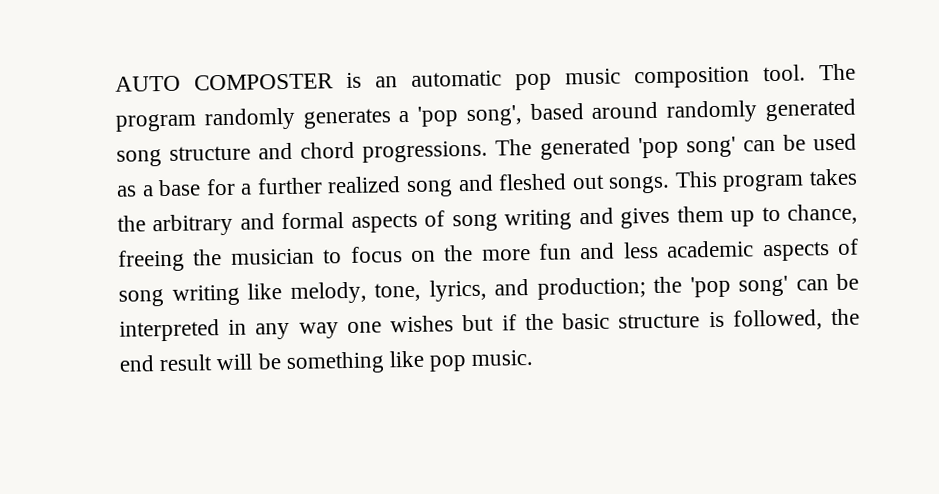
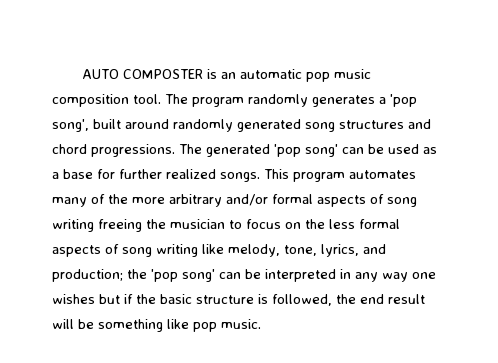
[529,103,584,120] based -> [93,119,121,129] built
[169,145,252,161] structure -> [339,120,404,129] structures
[240,183,253,195] a -> (115, 174) none
[405,168,858,198] [117,203,858,237] song and fleshed out songs. This program takes the arbitrary and formal aspects of song writing and gives them up to chance, -> [220,169,416,182] [52,194,417,207] [52,219,94,232] songs. This program automates many of the more arbitrary and/or formal aspects of song writing
[481,240,755,261] more fun and less academic -> [329,219,400,229] less formal

